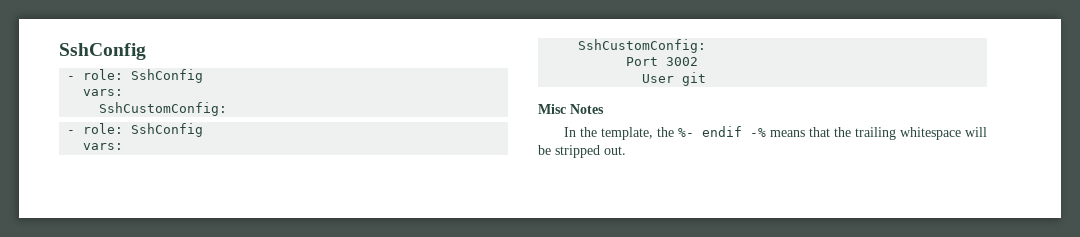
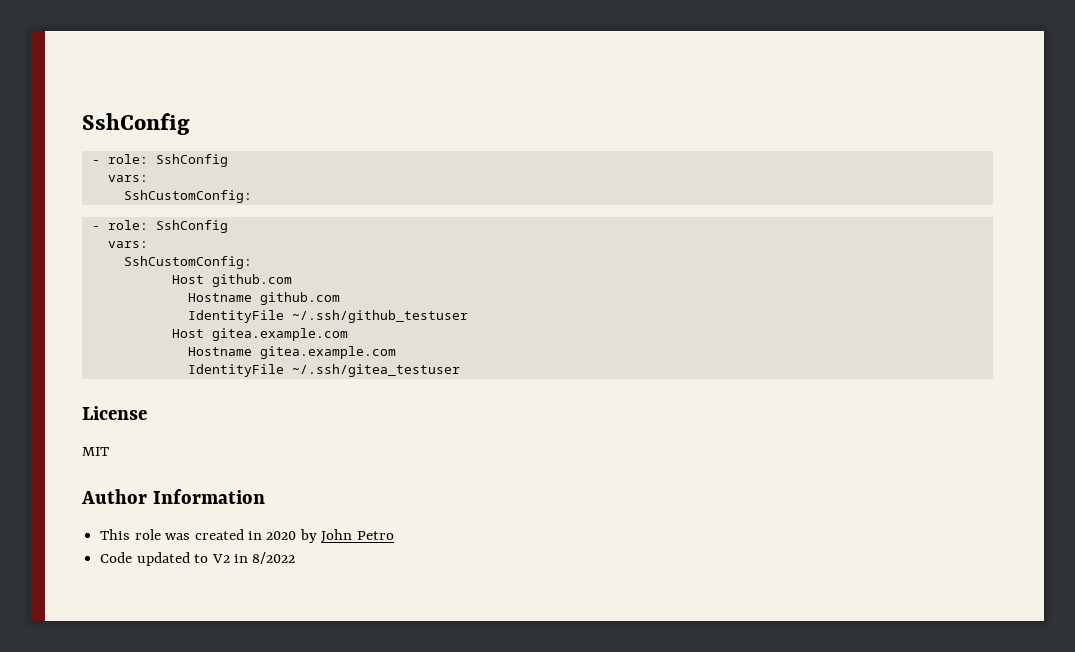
[626,57,699,66] [642,72,707,86] [538,104,604,114] [563,126,987,140] [538,145,626,158] Port 3002 // User git // Misc Notes // In the template, the %- endif -% means that the trailing whitespace will be stripped out. -> [171,274,292,287] [187,292,340,305] [187,310,468,323] [171,328,348,341] [187,346,396,359] [187,364,460,377] [82,406,147,420] [82,447,109,456] [81,489,265,504] [100,529,394,543] [100,552,296,566] Host github.com // Hostname github.com // IdentityFile ~/.ssh/github_testuser // Host gitea.example.com // Hostname gitea.example.com // IdentityFile ~/.ssh/gitea_testuser // License // MIT // Author Information // This role was created in 2020 by John Petro // Code updated to V2 in 8/2022

